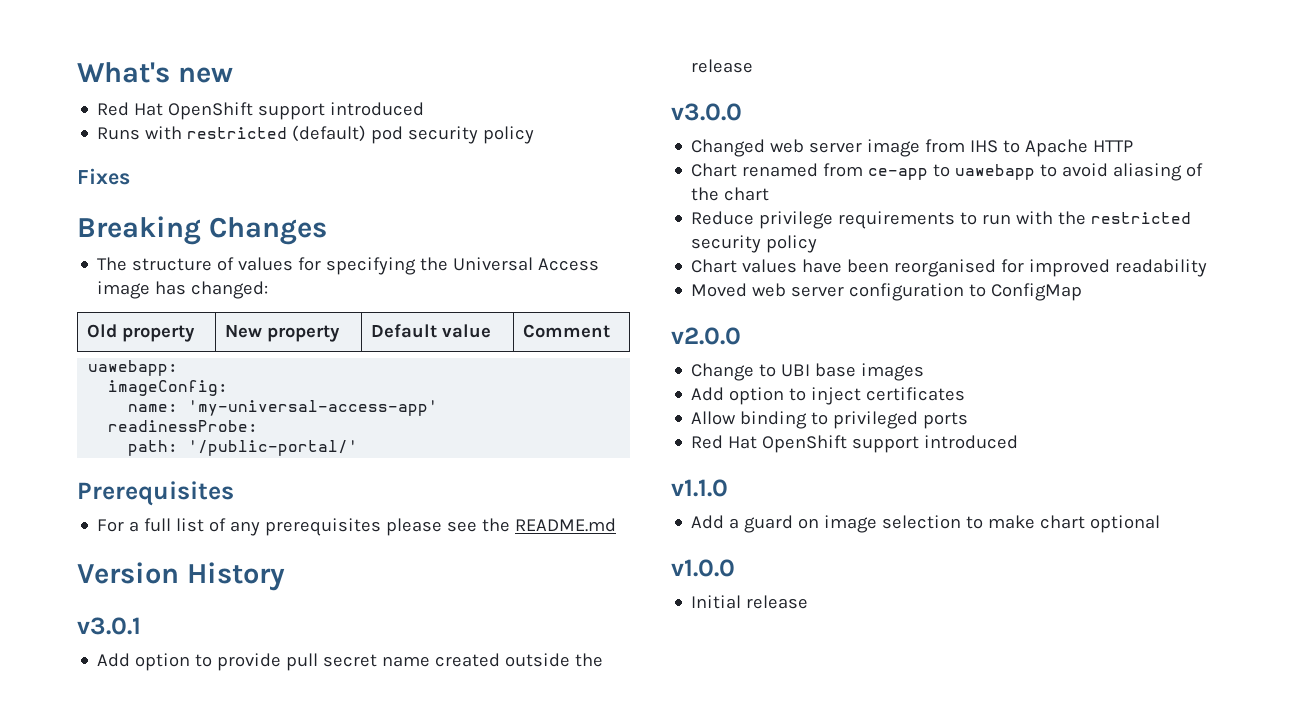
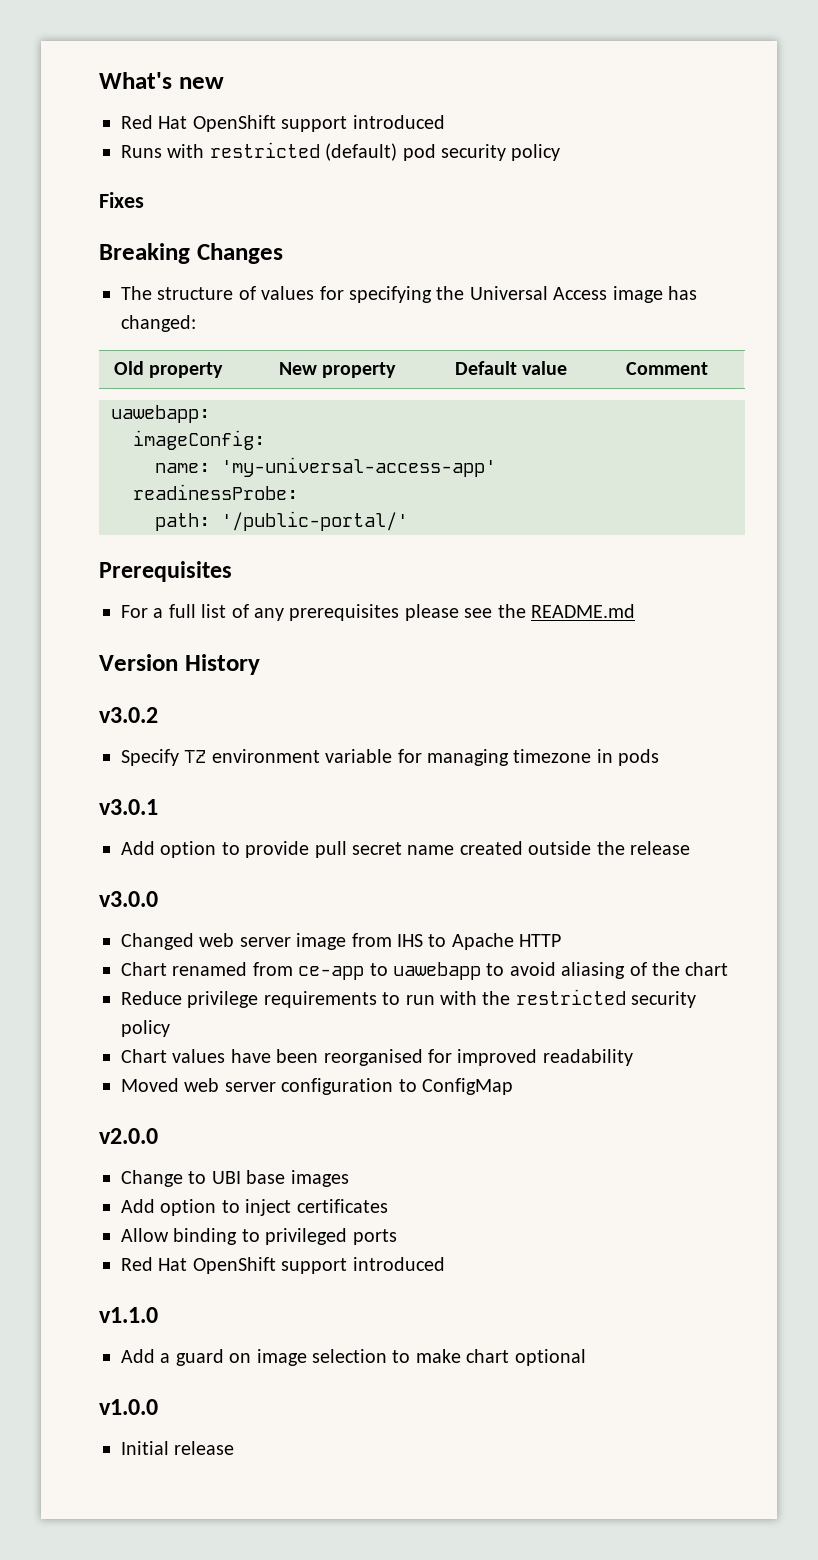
(285, 576) none -> [99,707,158,723] [121,749,660,766] // v3.0.2 // Specify TZ environment variable for managing timezone in pods

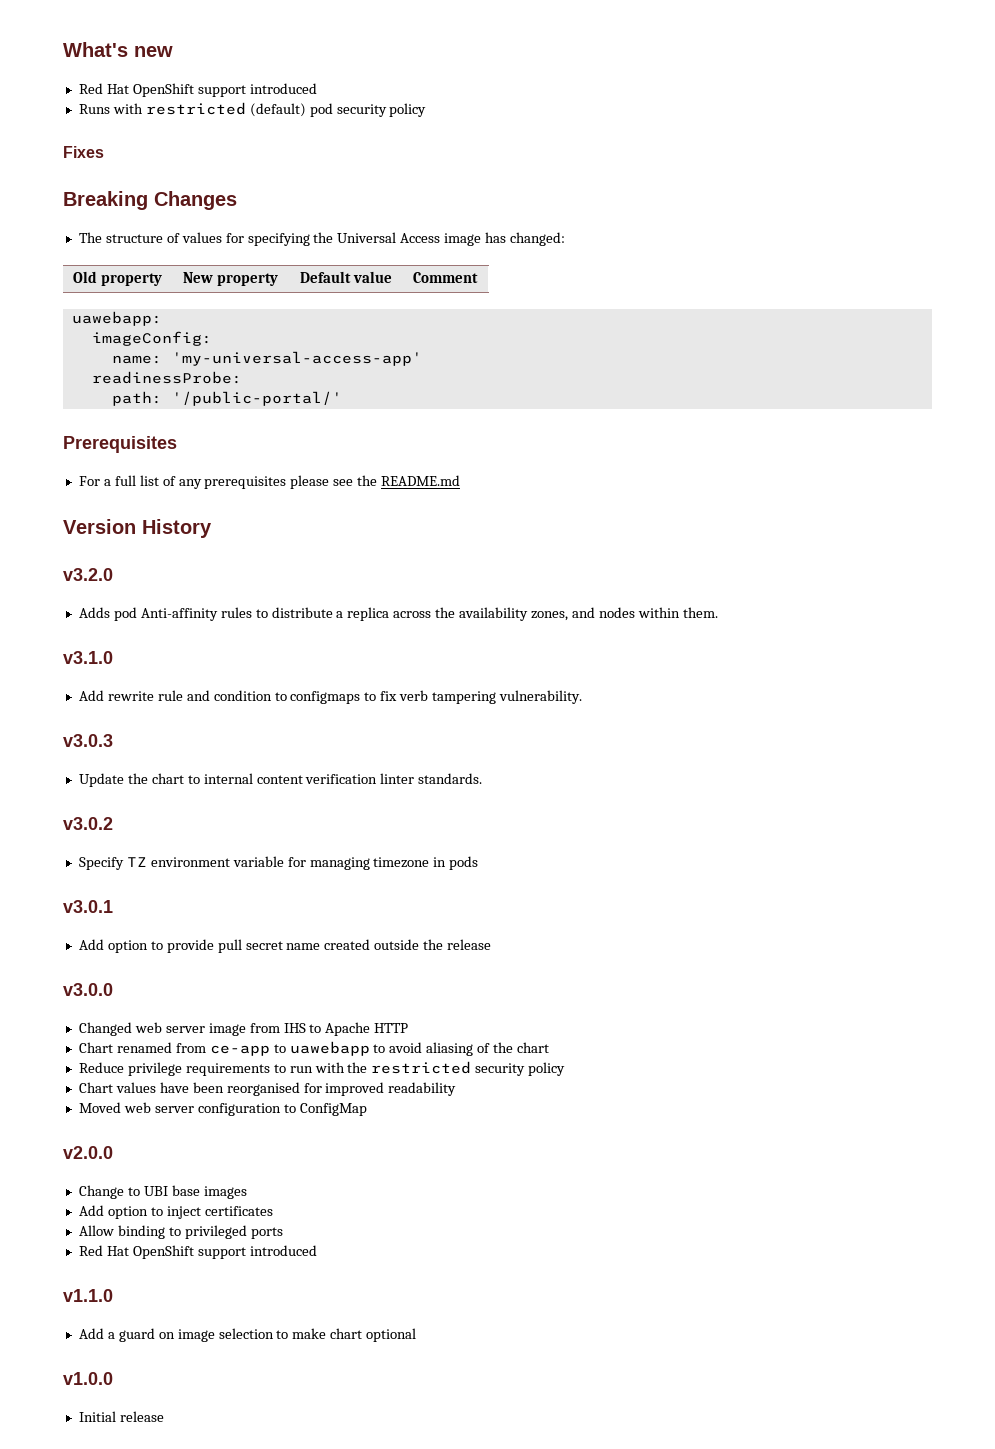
(260, 664) none -> [63,568,113,581] [78,607,718,621] [63,651,113,664] [78,690,583,704] [63,734,113,747] [78,773,483,787] // v3.2.0 // Adds pod Anti-affinity rules to distribute a replica across the availability zones, and nodes within them. // v3.1.0 // Add rewrite rule and condition to configmaps to fix verb tampering vulnerability. // v3.0.3 // Update the chart to internal content verification linter standards.

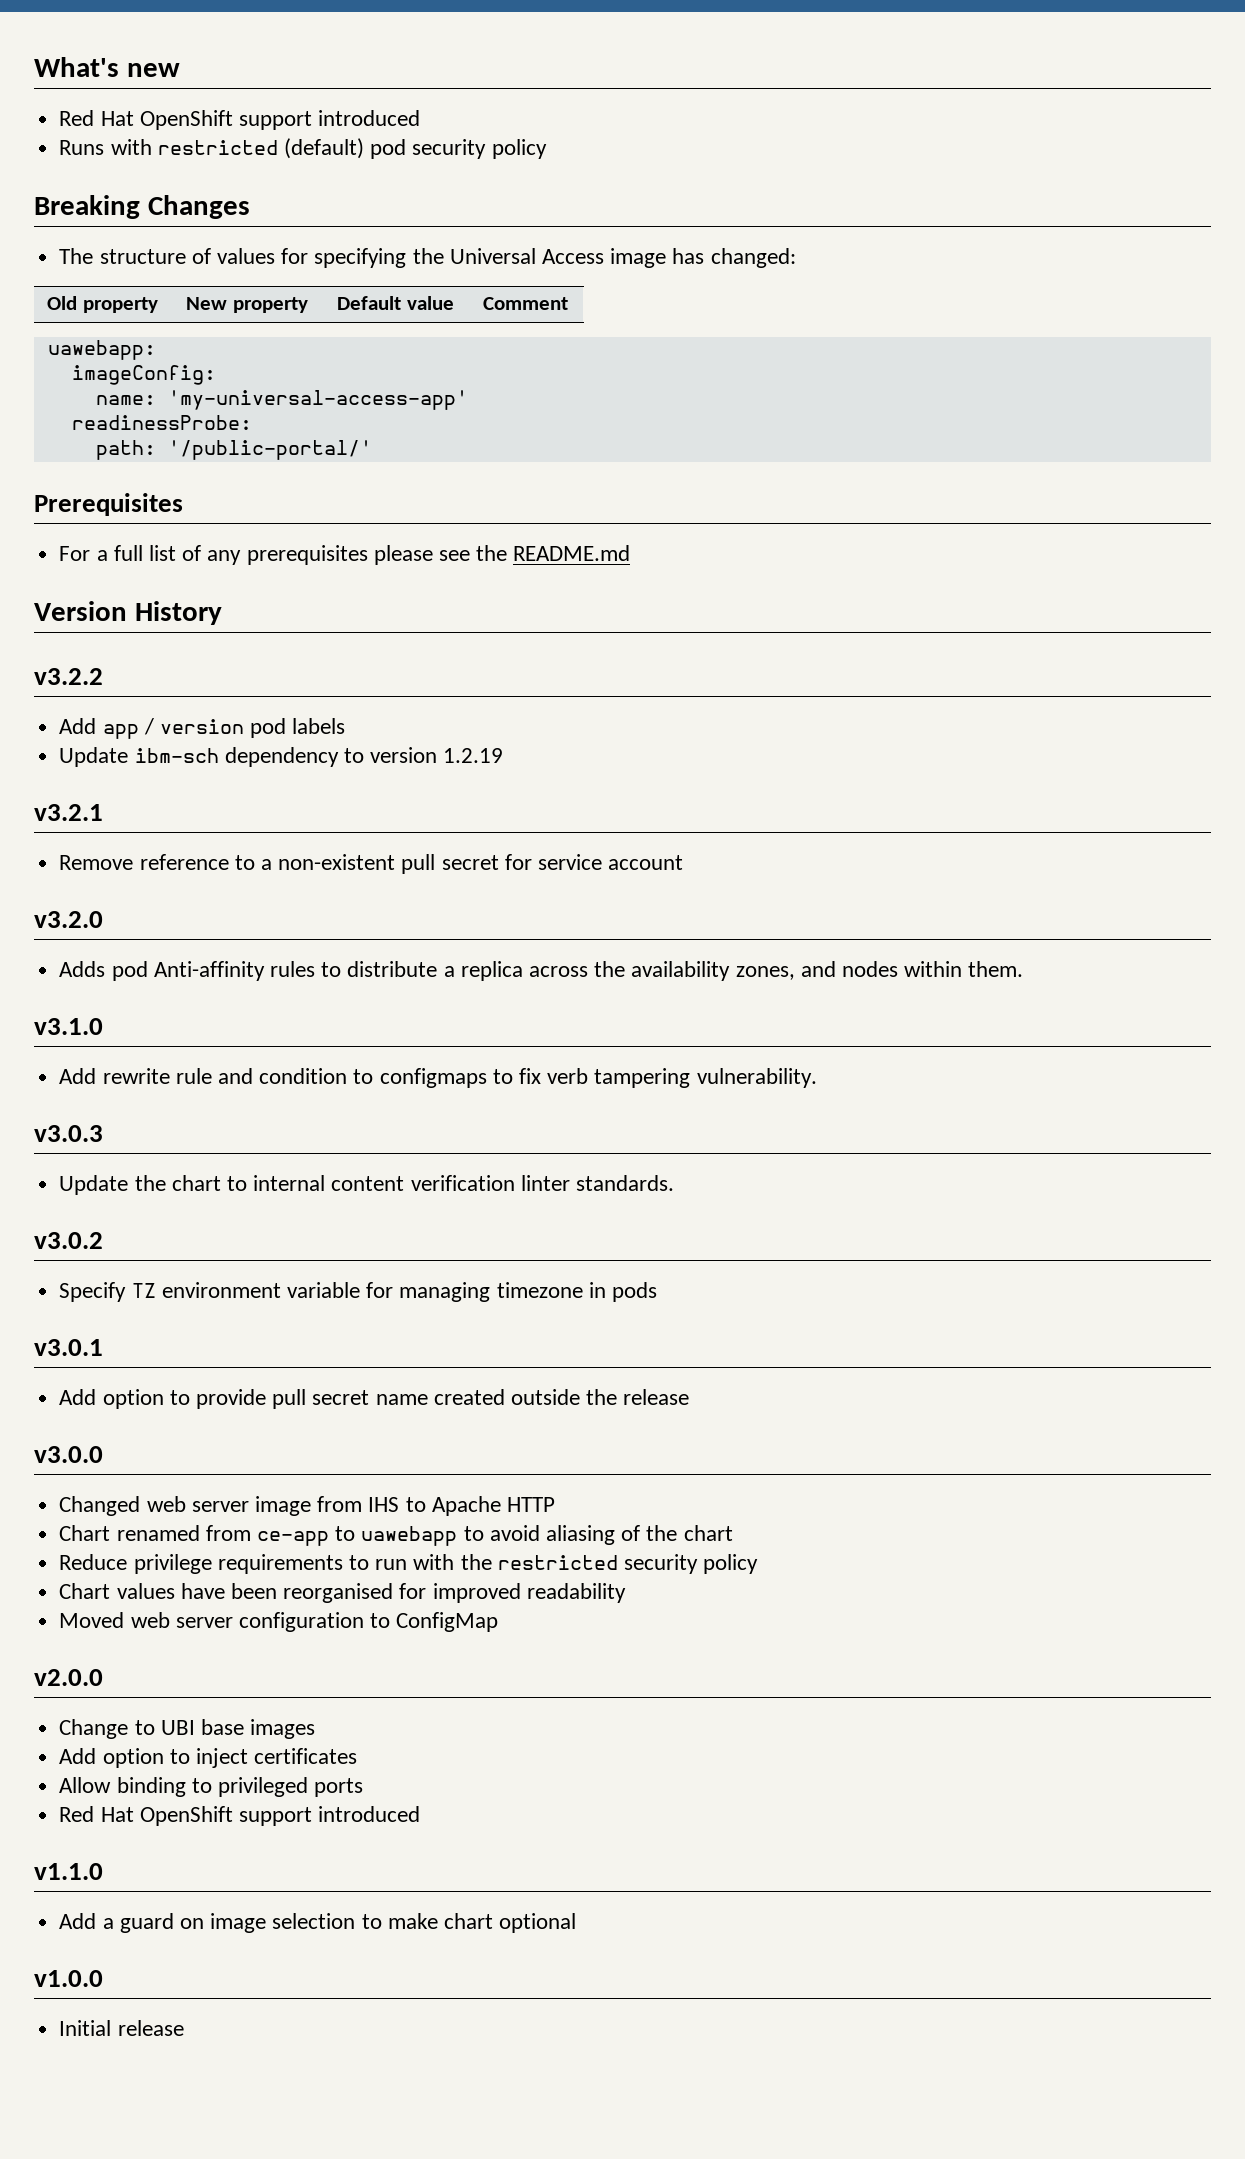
[63,146,104,158] // Fixes -> (547, 149) none
(212, 528) none -> [34,668,103,685] [59,718,346,739] [59,747,504,767] [34,804,103,821] [59,854,684,874] // v3.2.2 // Add app / version pod labels // Update ibm-sch dependency to version 1.2.19 // v3.2.1 // Remove reference to a non-existent pull secret for service account

